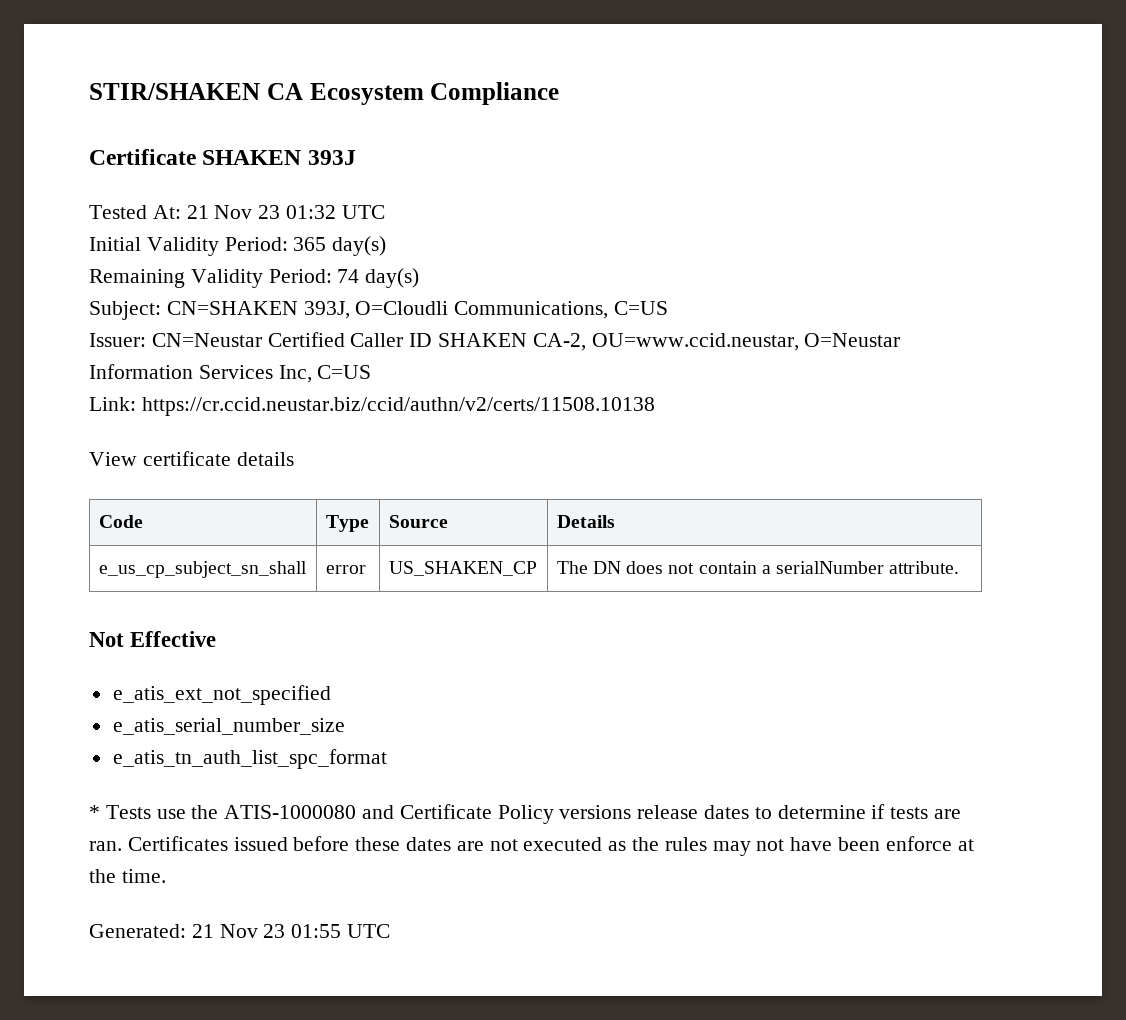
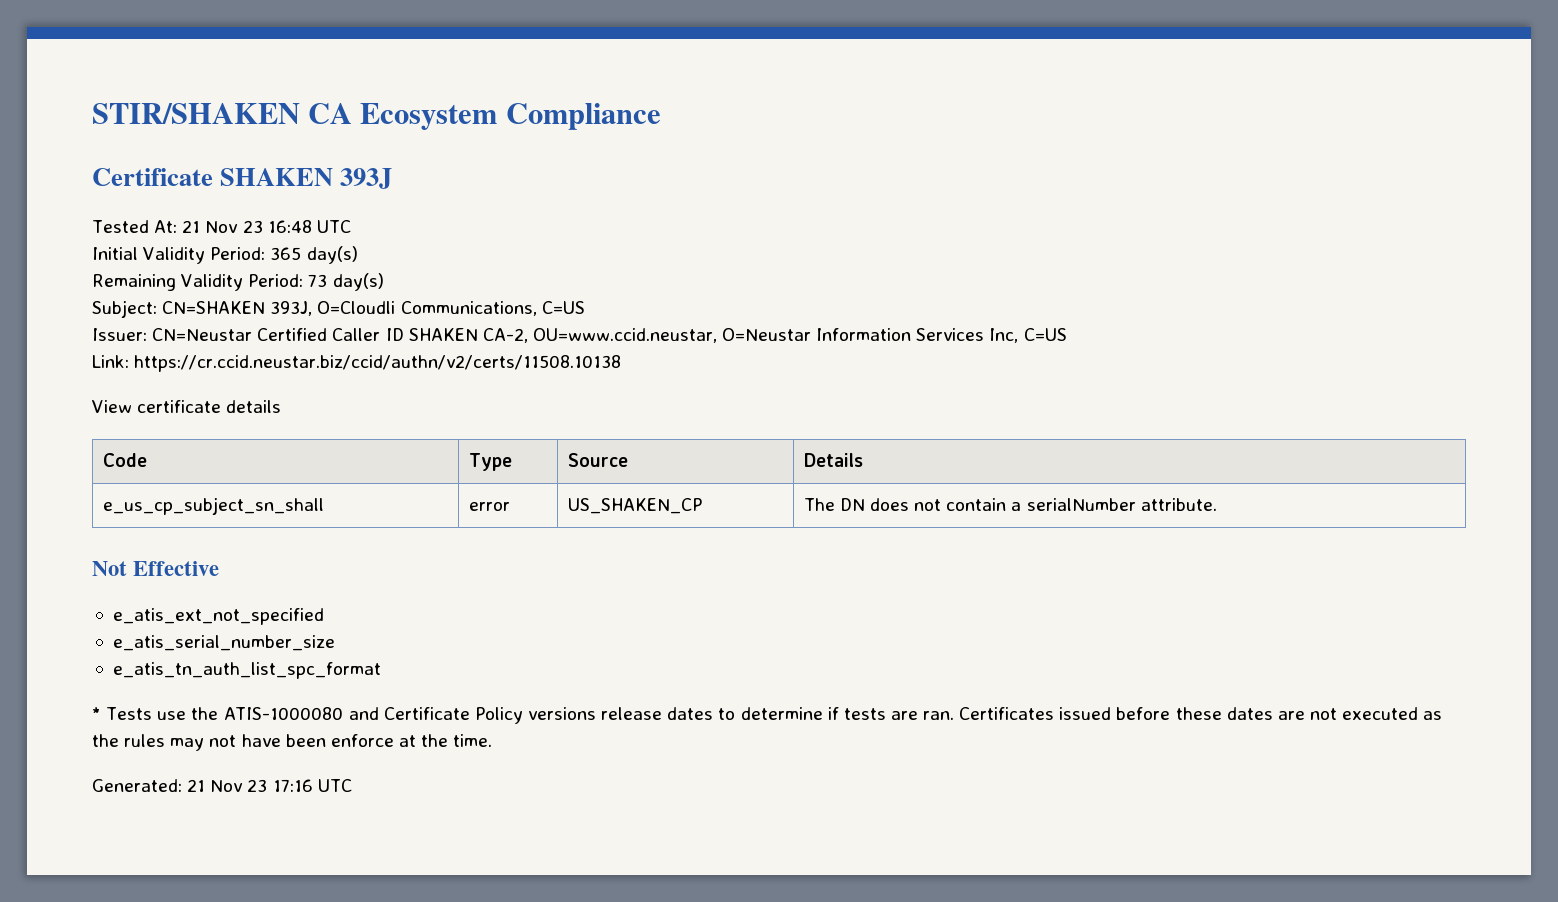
[286,205,337,219] 01:32 -> [267,220,312,233] 16:48
[337,269,360,283] 74 -> [308,274,328,287] 73
[291,924,342,938] 01:55 -> [272,779,313,792] 17:16

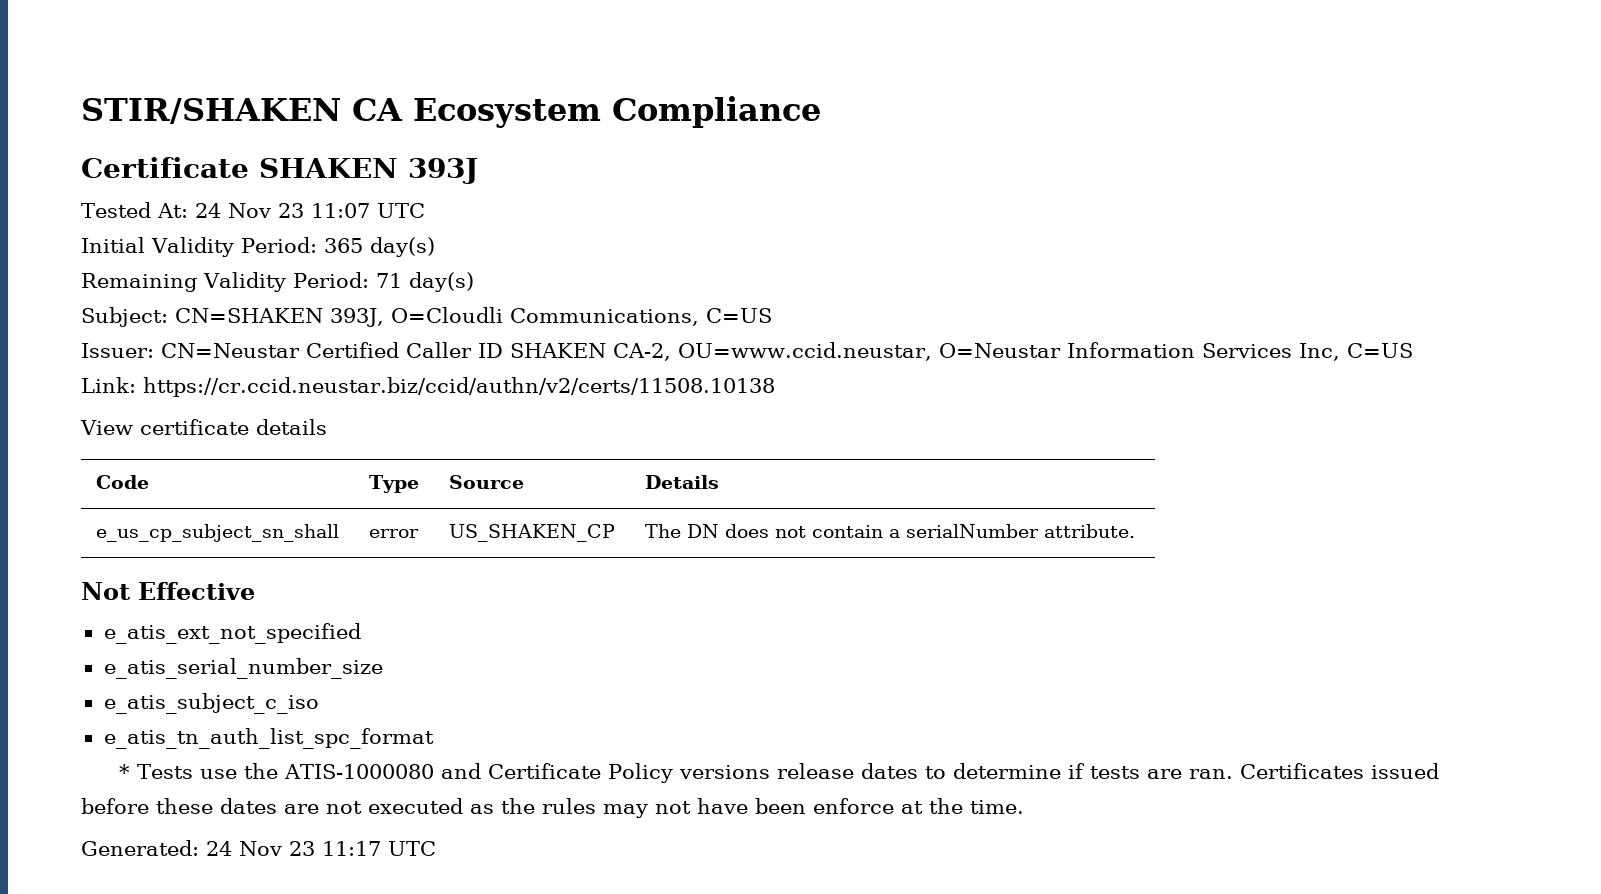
[182,220,312,233] 21 Nov 23 16:48 -> [194,203,370,218] 24 Nov 23 11:07
[308,274,328,287] 73 -> [375,273,402,288] 71
(335, 643) none -> [103,693,319,714] // e_atis_subject_c_iso
[187,779,313,792] 21 Nov 23 17:16 -> [206,841,381,856] 24 Nov 23 11:17

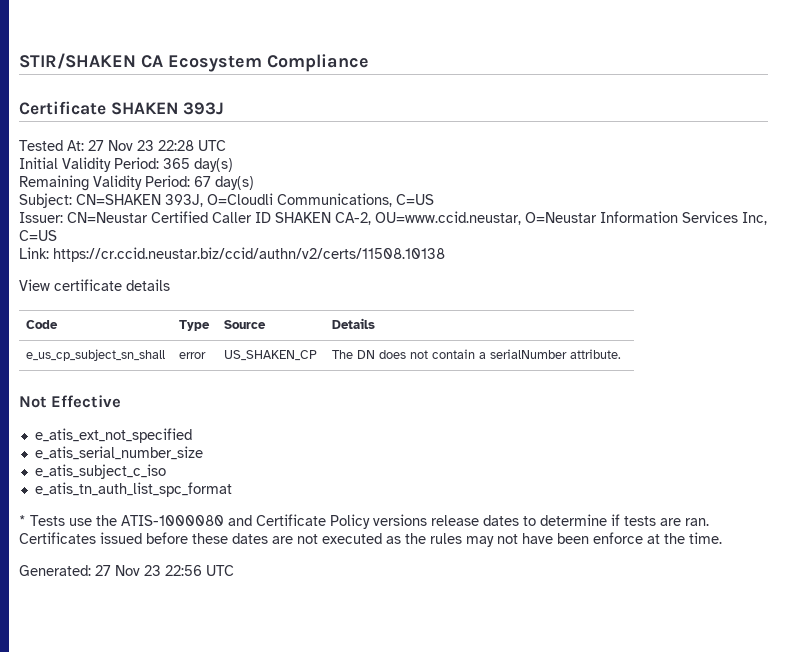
[194,203,370,218] 24 Nov 23 11:07 -> [88,140,194,151] 27 Nov 23 22:28
[375,273,402,288] 71 -> [194,176,211,187] 67
[206,841,381,856] 24 Nov 23 11:17 -> [95,565,202,576] 27 Nov 23 22:56

